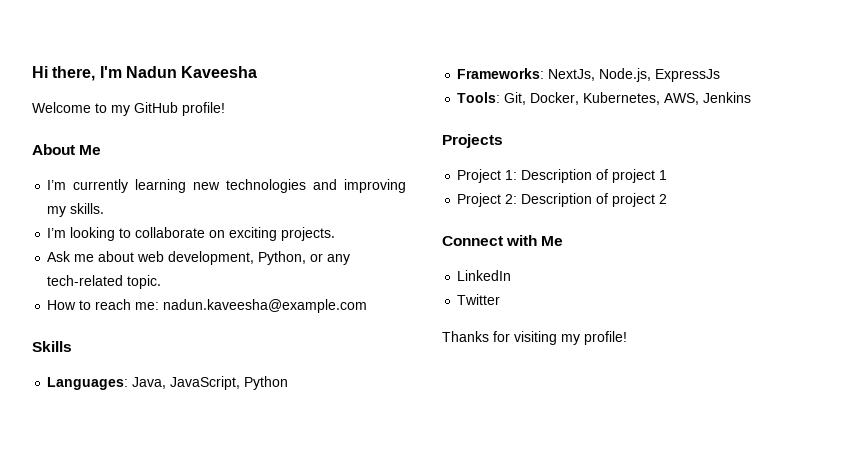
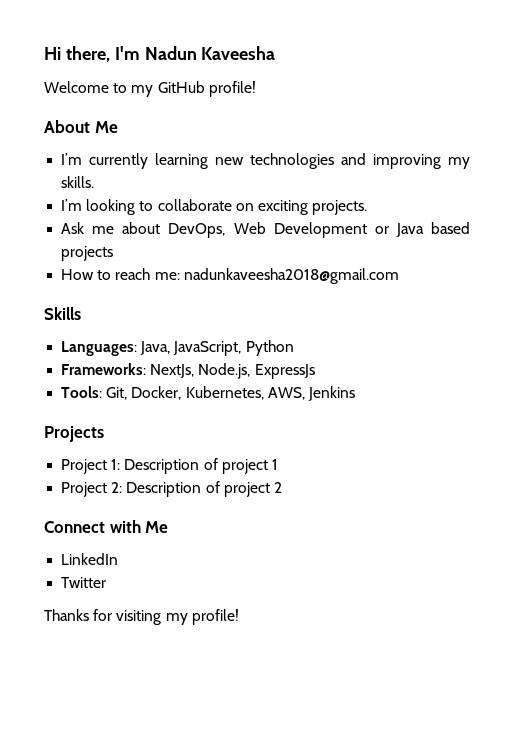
[137,251,351,265] [47,275,162,289] web development, Python, or any tech-related topic. -> [168,222,470,238] [61,246,114,261] DevOps, Web Development or Java based projects
[163,299,368,313] nadun.kaveesha@example.com -> [183,268,399,284] nadunkaveesha2018@gmail.com

